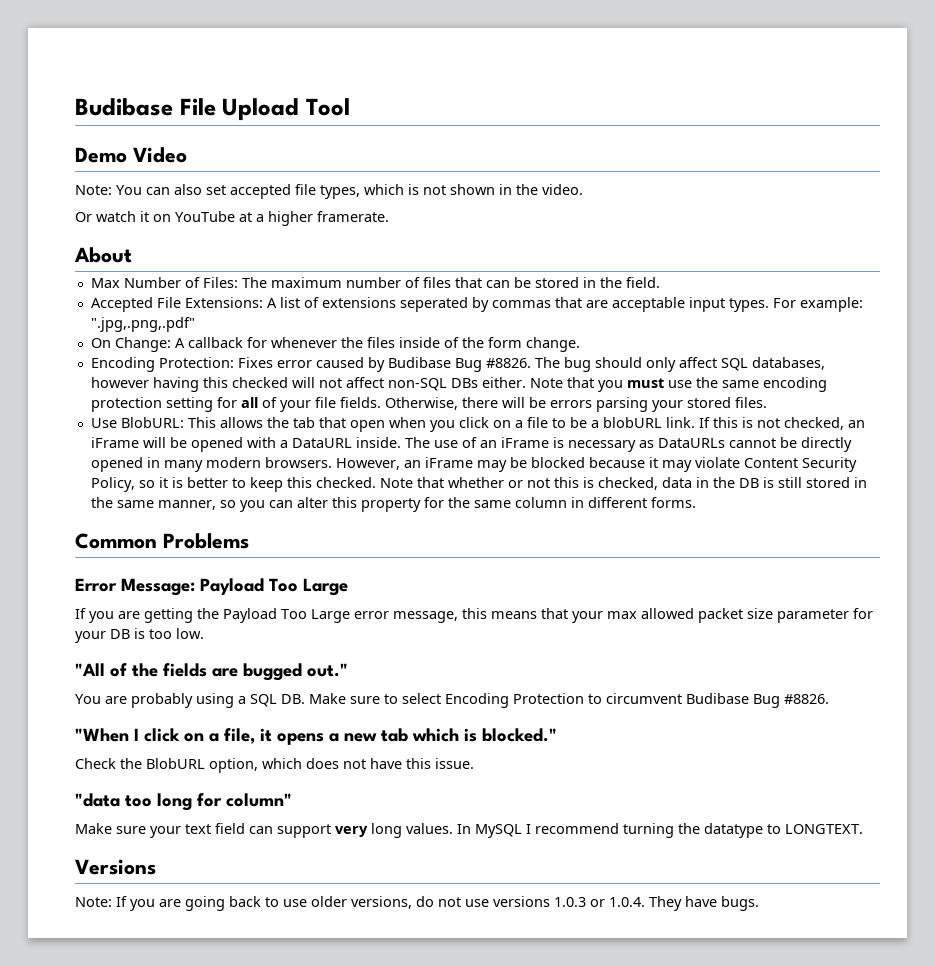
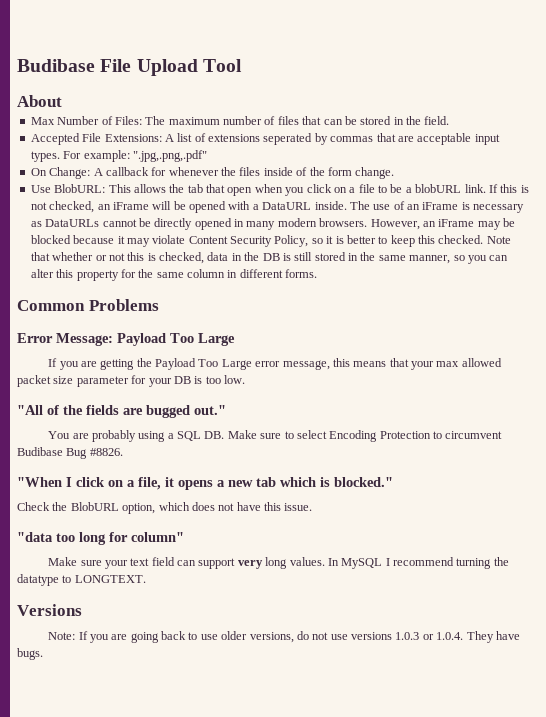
[75,147,187,163] [75,184,583,199] [75,211,389,226] // Demo Video // Note: You can also set accepted file types, which is not shown in the video. // Or watch it on YouTube at a higher framerate. -> (242, 65) none
[90,357,825,372] [90,377,827,392] [90,397,767,412] // Encoding Protection: Fixes error caused by Budibase Bug #8826. The bug should only affect SQL databases, however having this checked will not affect non-SQL DBs either. Note that you must use the same encoding protection setting for all of your file fields. Otherwise, there will be errors parsing your stored files. -> (395, 173) none

